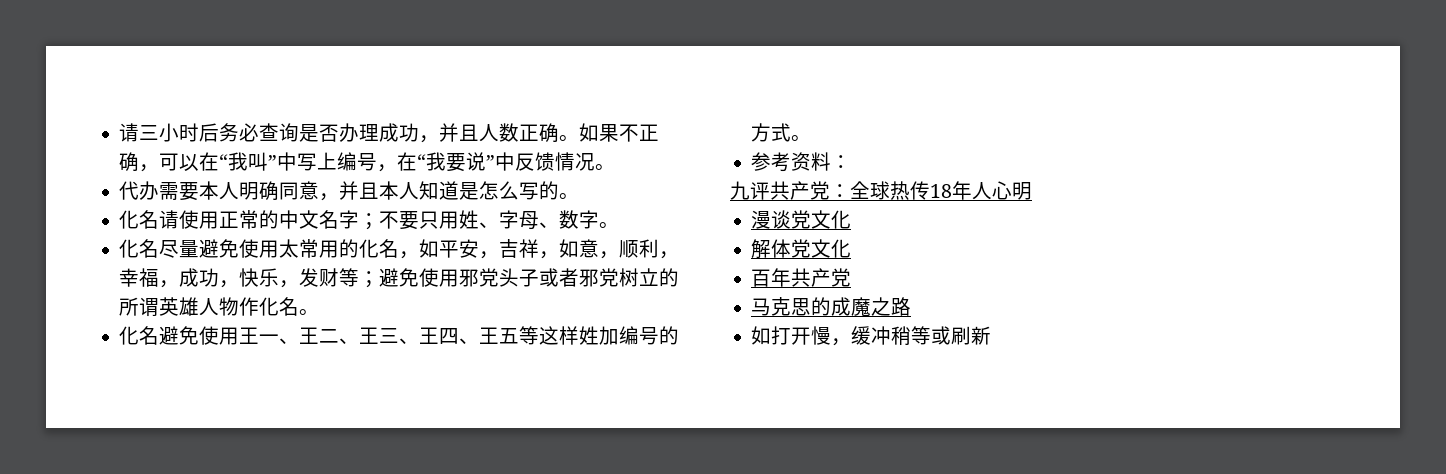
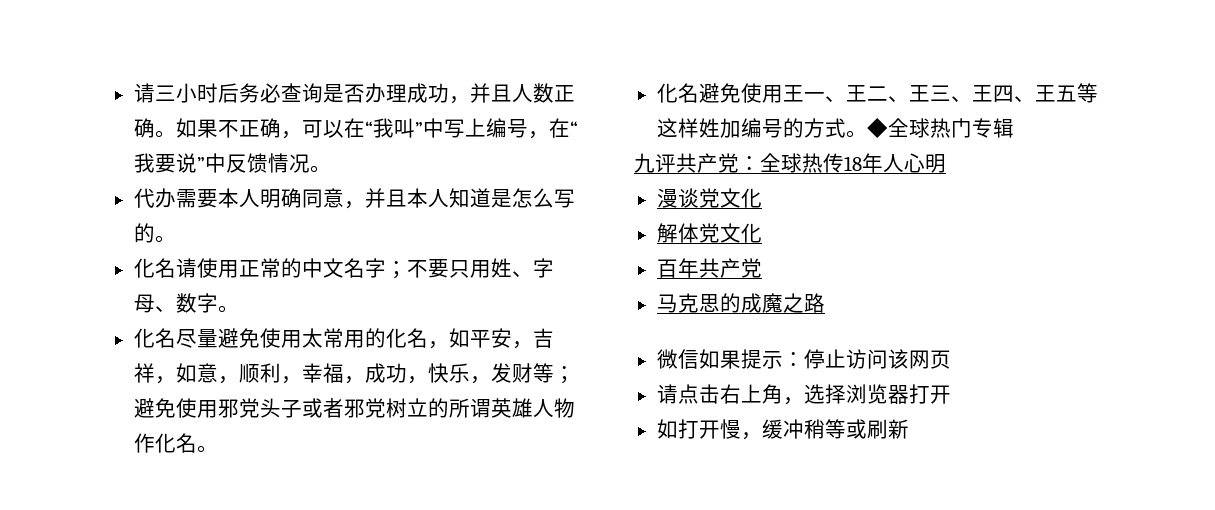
[751,152,852,172] // 参考资料： -> [866,118,1014,139] ◆全球热门专辑
(912, 306) none -> [656,349,951,369] [656,384,951,405] // 微信如果提示：停止访问该网页 // 请点击右上角，选择浏览器打开

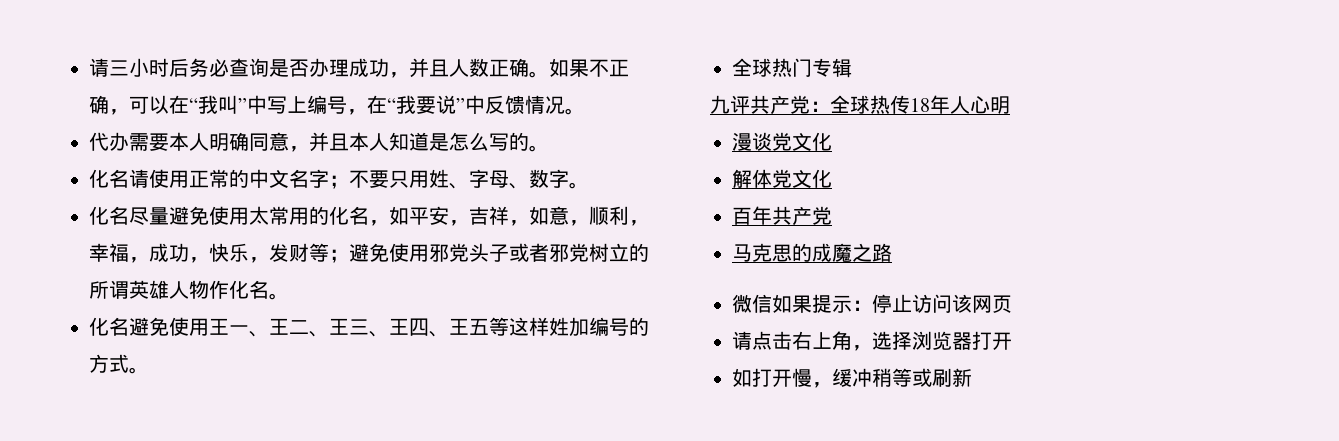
[866,118,888,139] ◆ -> (149, 370) //

